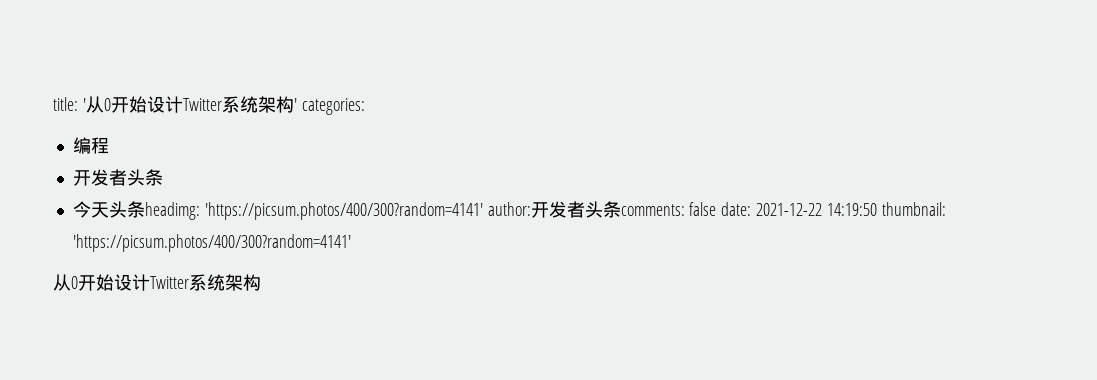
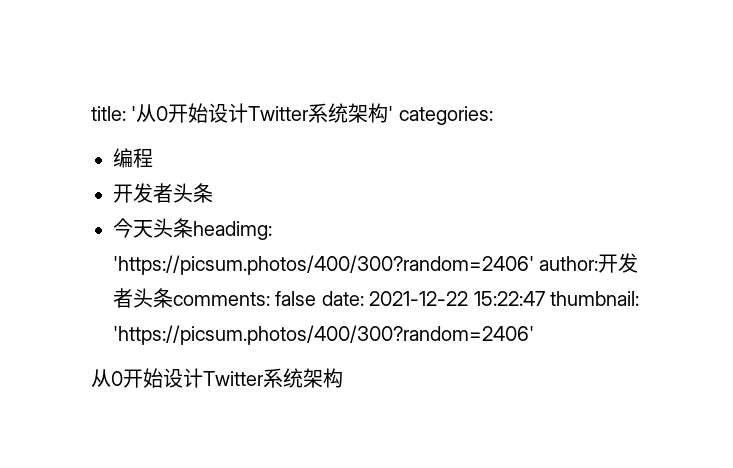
[204,202,483,220] 'https://picsum.photos/400/300?random=4141' -> [113,255,534,275] 'https://picsum.photos/400/300?random=2406'
[826,202,946,216] [72,234,351,252] 14:19:50 thumbnail: 'https://picsum.photos/400/300?random=4141' -> [473,291,639,306] [113,325,534,345] 15:22:47 thumbnail: 'https://picsum.photos/400/300?random=2406'

